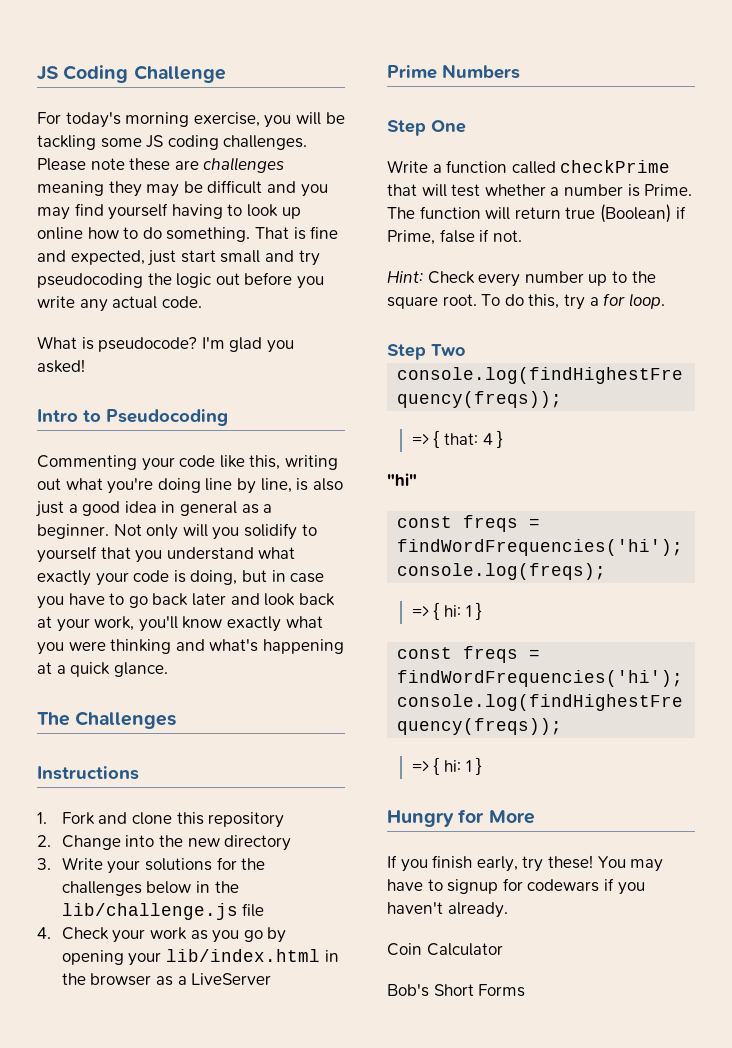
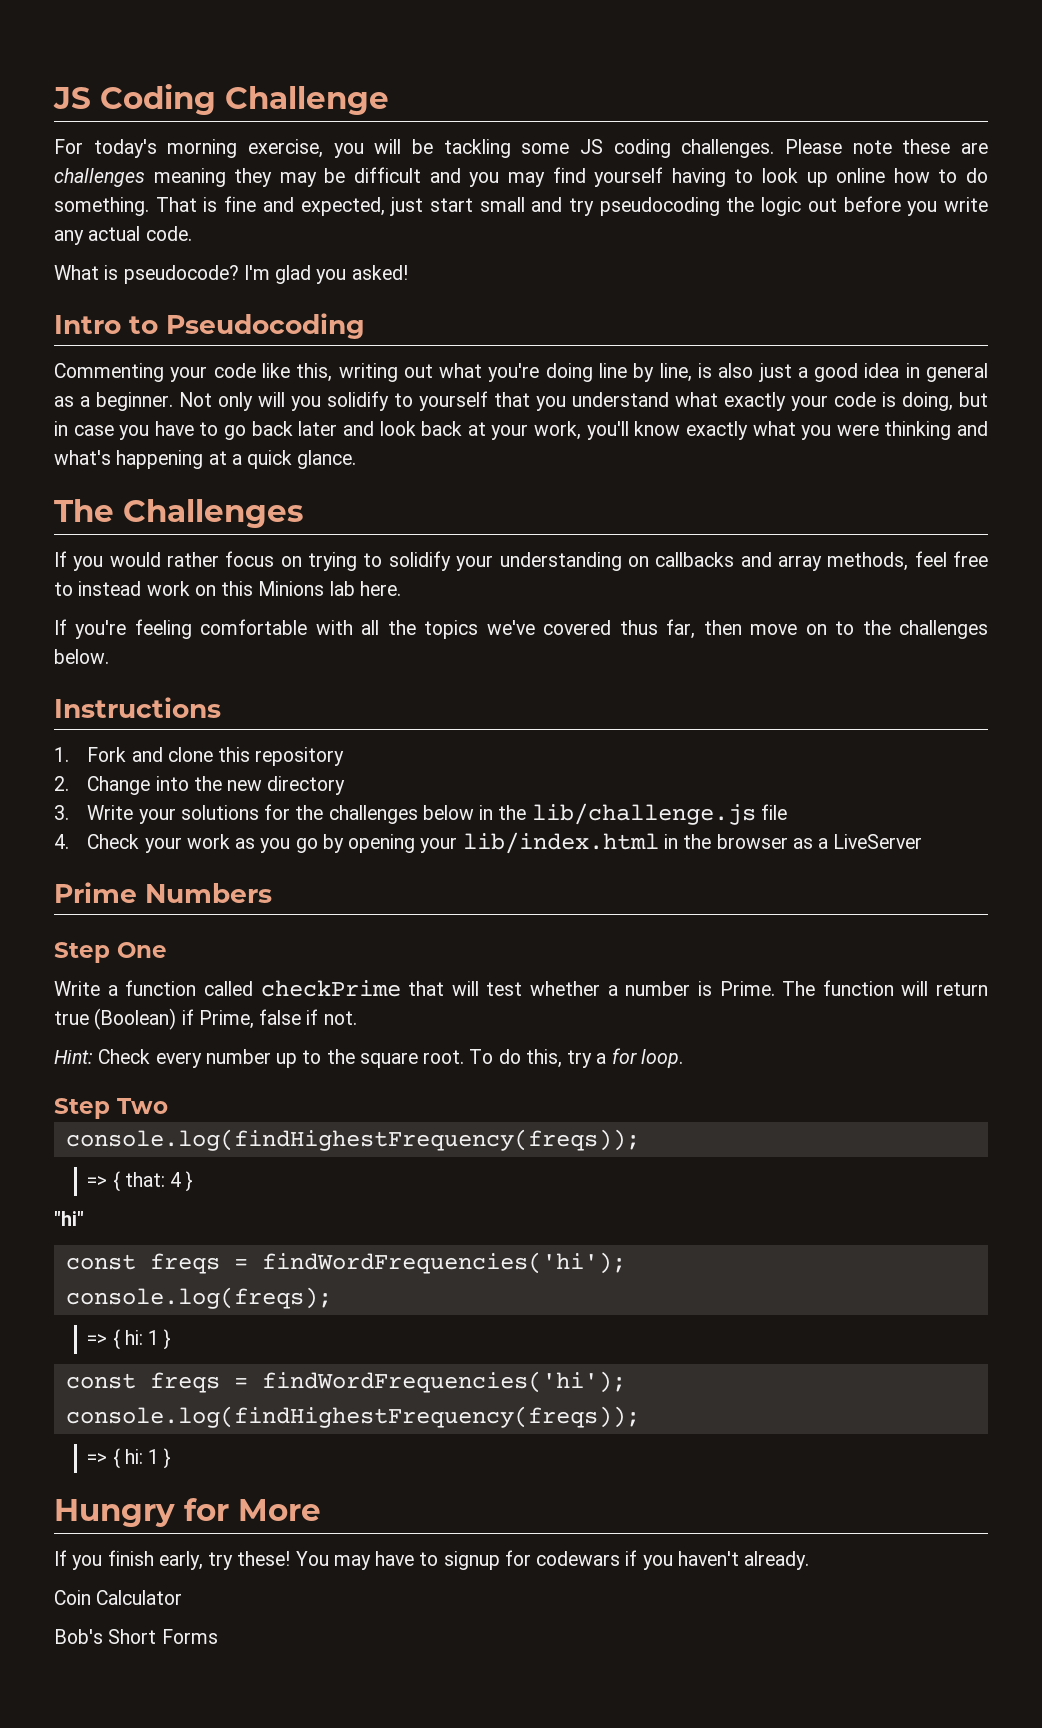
(177, 720) none -> [54,551,989,571] [54,581,401,596] [54,619,989,639] [54,649,109,664] // If you would rather focus on trying to solidify your understanding on callbacks and array methods, feel free to instead work on this Minions lab here. // If you're feeling comfortable with all the topics we've covered thus far, then move on to the challenges below.

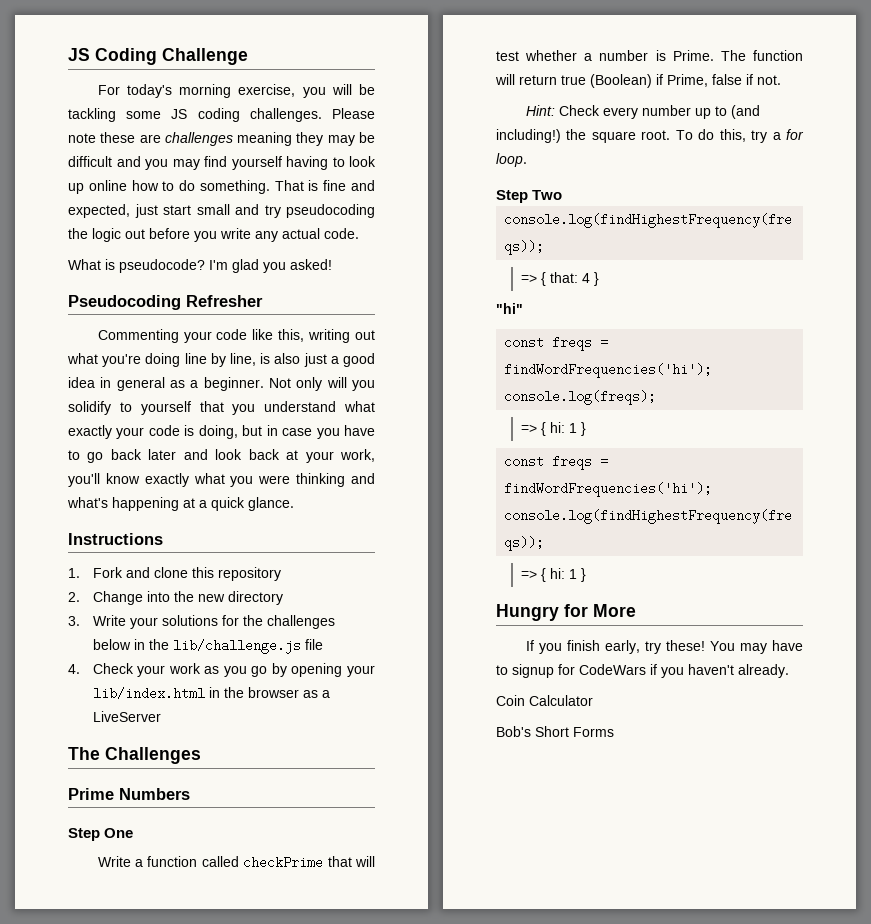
[54,315,158,334] Intro to -> (332, 264) none
(365, 326) none -> [186,295,263,307] Refresher
[54,499,303,528] [54,551,989,571] [54,581,401,596] [54,619,989,639] [54,649,109,664] // The Challenges // If you would rather focus on trying to solidify your understanding on callbacks and array methods, feel free to instead work on this Minions lab here. // If you're feeling comfortable with all the topics we've covered thus far, then move on to the challenges below. -> (294, 504) none
(923, 841) none -> [68,747,201,764] // The Challenges
(322, 1057) none -> [730,105,760,119] [496,129,561,143] (and including!)
[536,1551,621,1566] codewars -> [579,664,646,675] CodeWars

